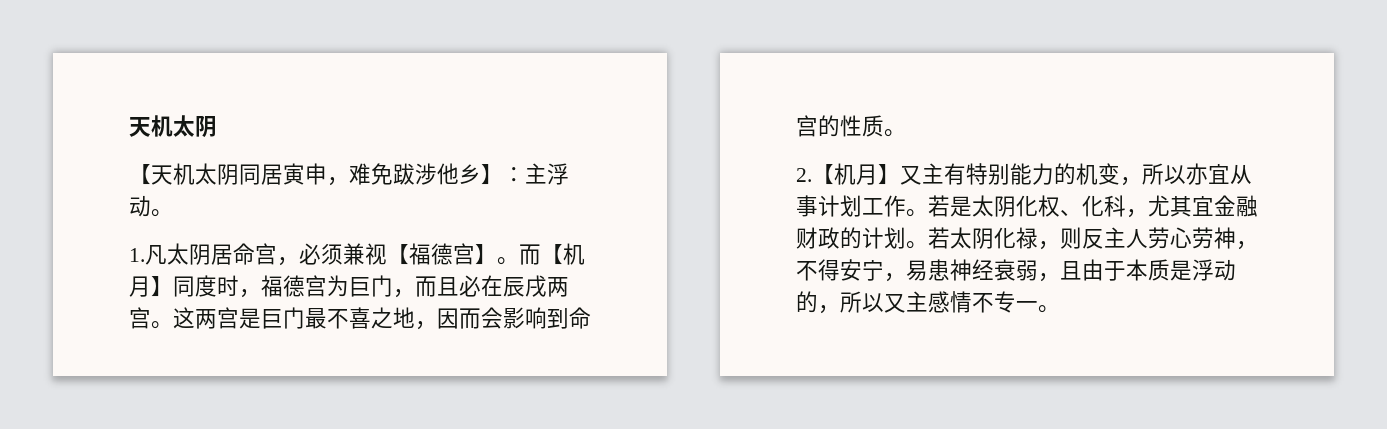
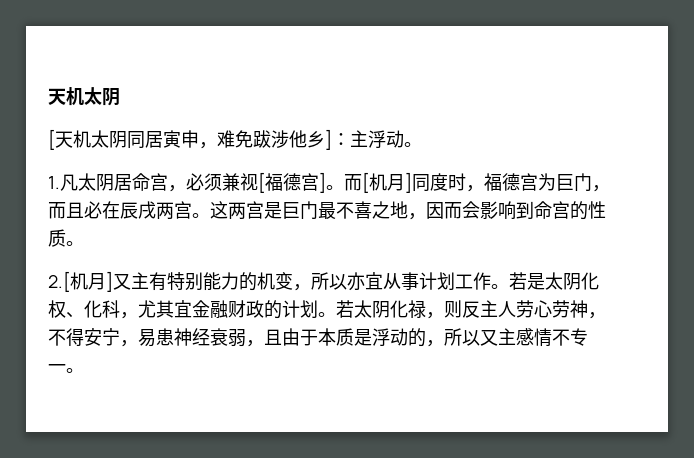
[129,164,151,185] 【 -> [48,129,55,150] [
[481,164,503,185] 】 -> [325,129,332,150] ]
[387,243,585,265] [129,276,173,297] 【福德宫】。而【机月】 -> [258,172,412,193] [福德宫]。而[机月]
[796,163,900,185] 2.【机月】 -> [48,271,113,292] 2.[机月]

